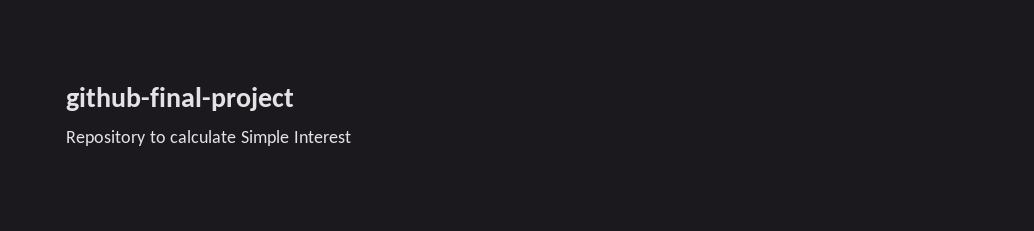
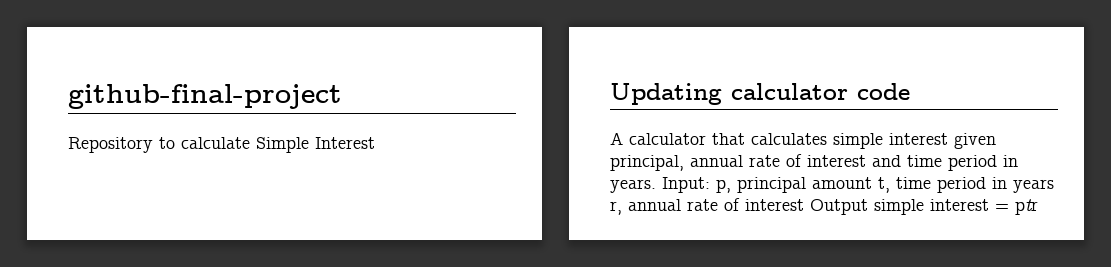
(351, 137) none -> [610,83,910,105] [610,132,996,149] [610,154,1018,171] [610,177,1054,193] [610,198,1038,215] // Updating calculator code // A calculator that calculates simple interest given principal, annual rate of interest and time period in years. Input: p, principal amount t, time period in years r, annual rate of interest Output simple interest = ptr

